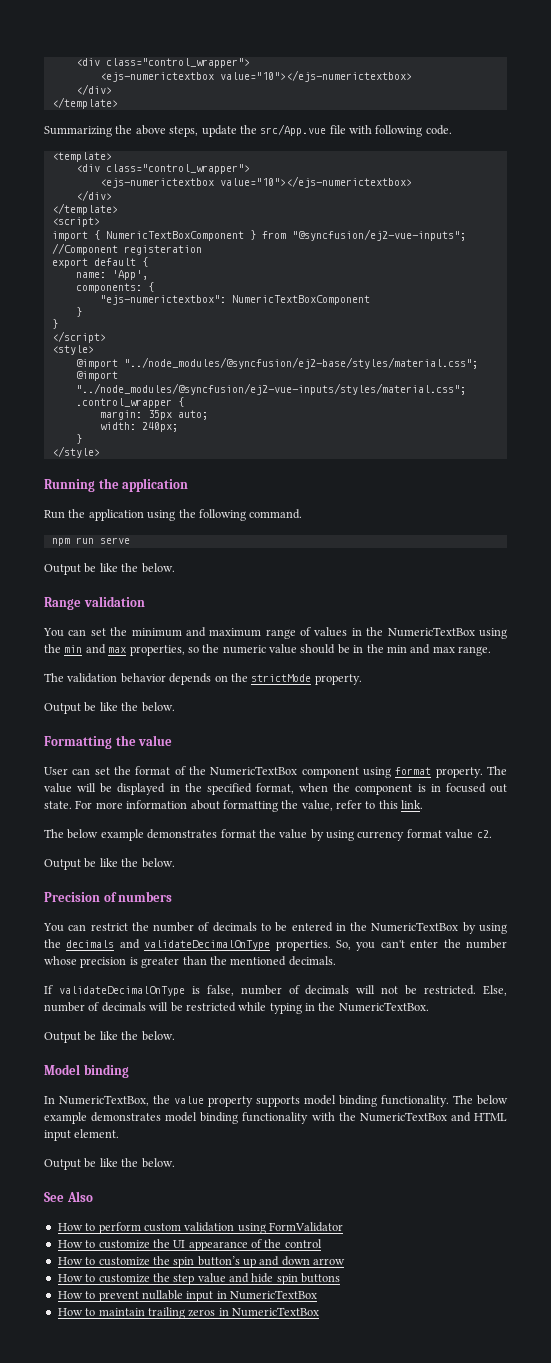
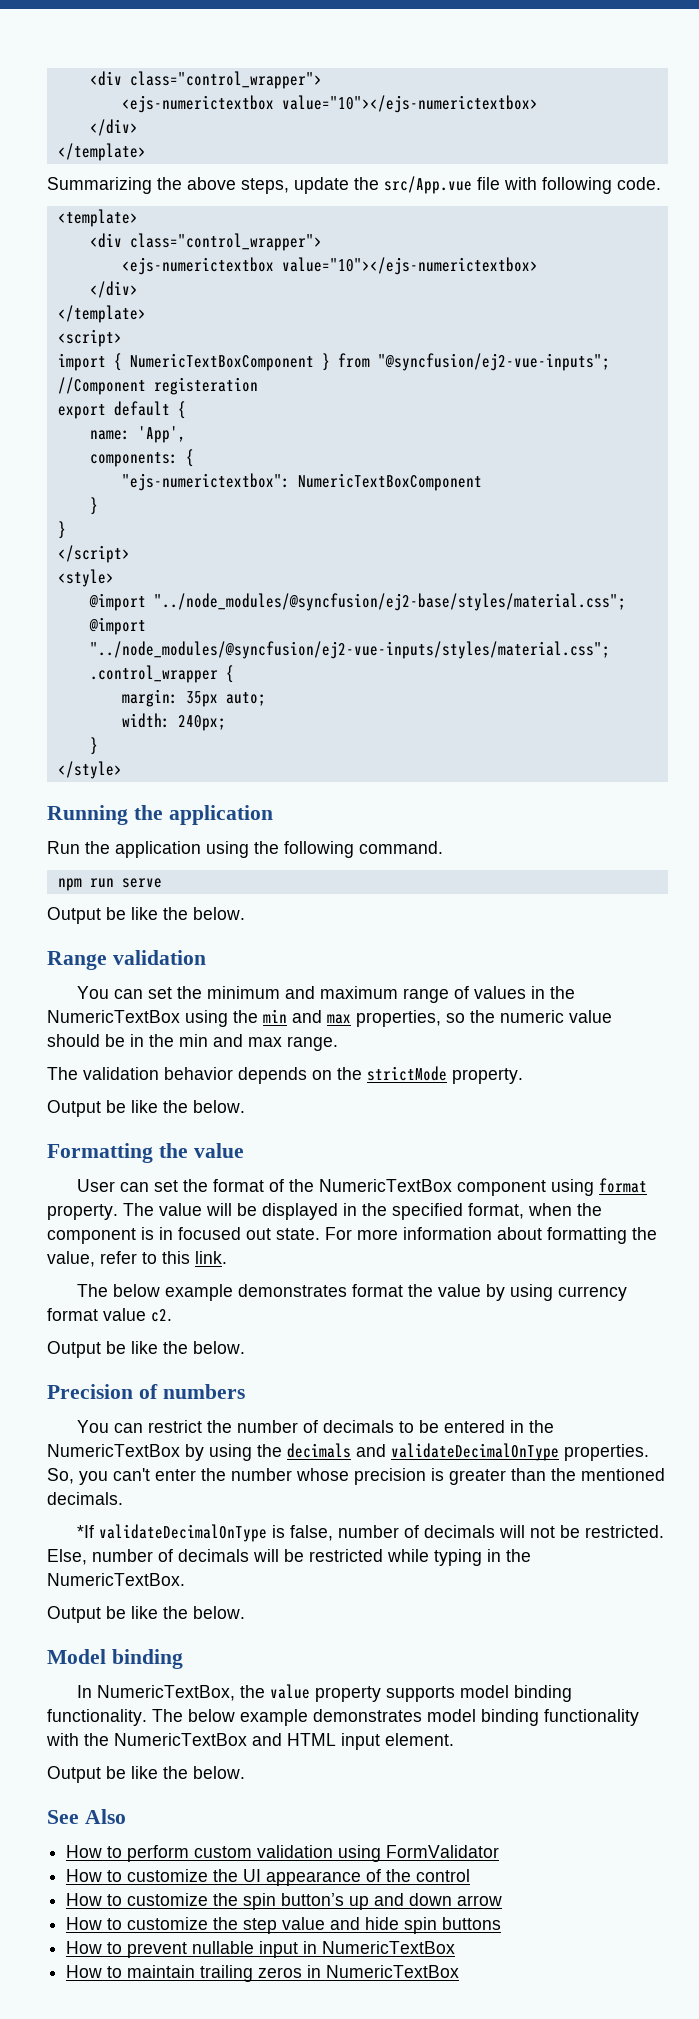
[44,985,53,994] If -> [77,1525,95,1538] *If

